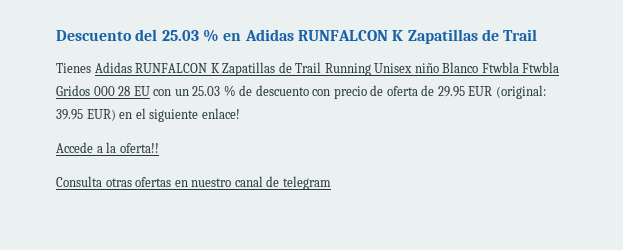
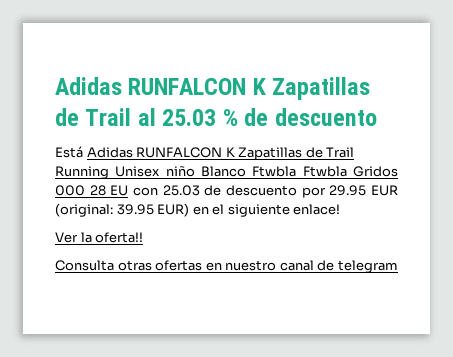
[56,29,538,44] [56,63,91,73] Descuento del 25.03 % en Adidas RUNFALCON K Zapatillas de Trail // Tienes -> [55,77,371,100] [55,108,377,126] [55,146,83,158] Adidas RUNFALCON K Zapatillas de Trail al 25.03 % de descuento // Está
[174,85,435,99] un 25.03 % de descuento con precio de oferta de -> [162,185,326,198] 25.03 de descuento por
[56,142,103,153] Accede a -> [55,232,78,243] Ver

